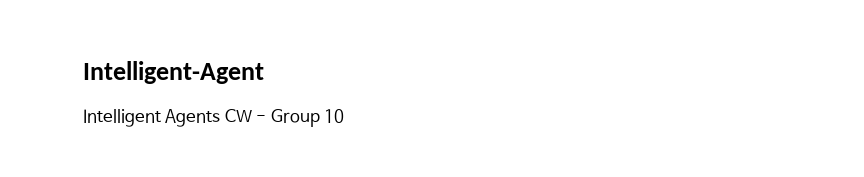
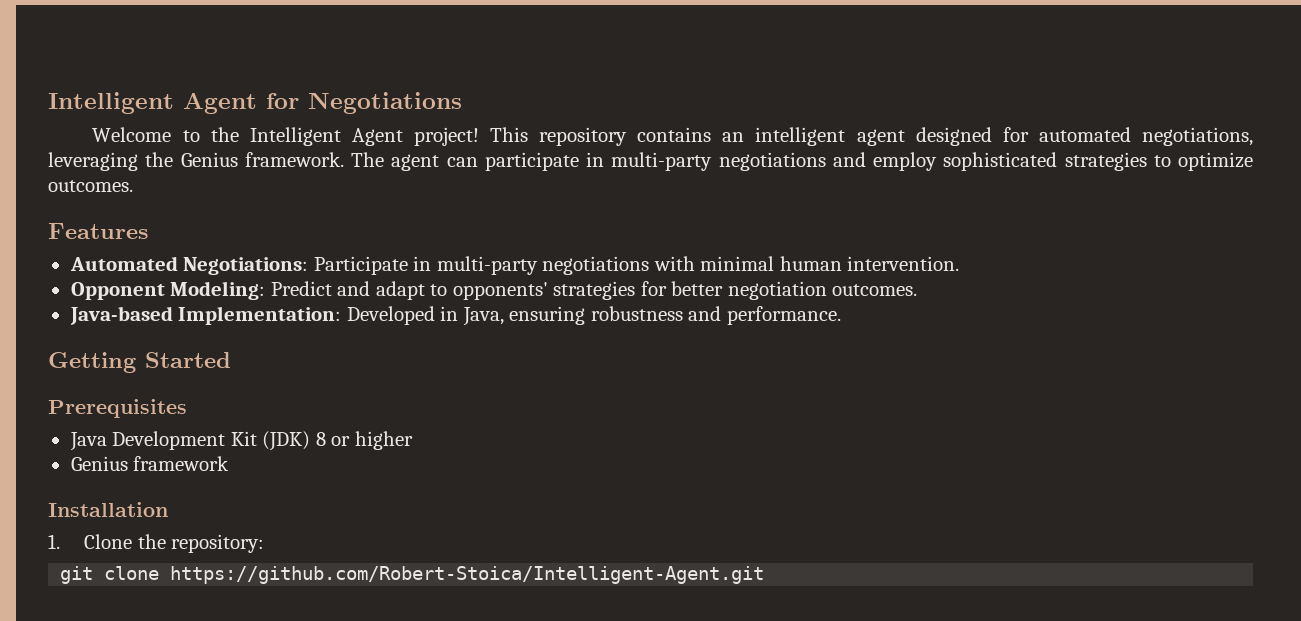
[83,61,264,84] [83,109,345,127] Intelligent-Agent // Intelligent Agents CW - Group 10 -> [48,92,462,114] [92,127,1253,146] [48,152,1253,171] [48,180,133,192] [48,223,148,239] [69,256,960,275] [70,281,918,300] [69,306,841,326] [48,352,231,373] [48,399,187,418] [69,431,413,451] [70,456,230,471] [48,502,168,517] [48,534,265,553] [60,566,765,584] Intelligent Agent for Negotiations // Welcome to the Intelligent Agent project! This repository contains an intelligent agent designed for automated negotiations, leveraging the Genius framework. The agent can participate in multi-party negotiations and employ sophisticated strategies to optimize outcomes. // Features // Automated Negotiations: Participate in multi-party negotiations with minimal human intervention. // Opponent Modeling: Predict and adapt to opponents' strategies for better negotiation outcomes. // Java-based Implementation: Developed in Java, ensuring robustness and performance. // Getting Started // Prerequisites // Java Development Kit (JDK) 8 or higher // Genius framework // Installation // 1. Clone the repository: // git clone https://github.com/Robert-Stoica/Intelligent-Agent.git

